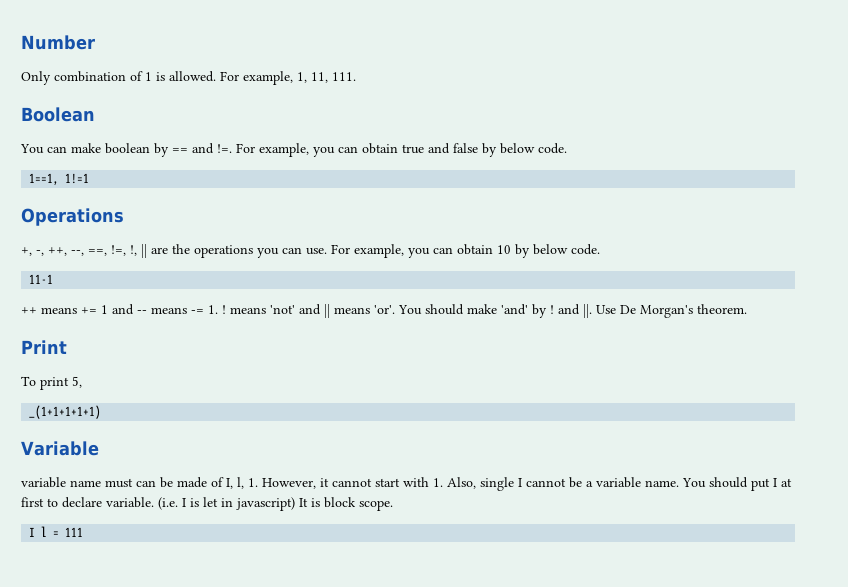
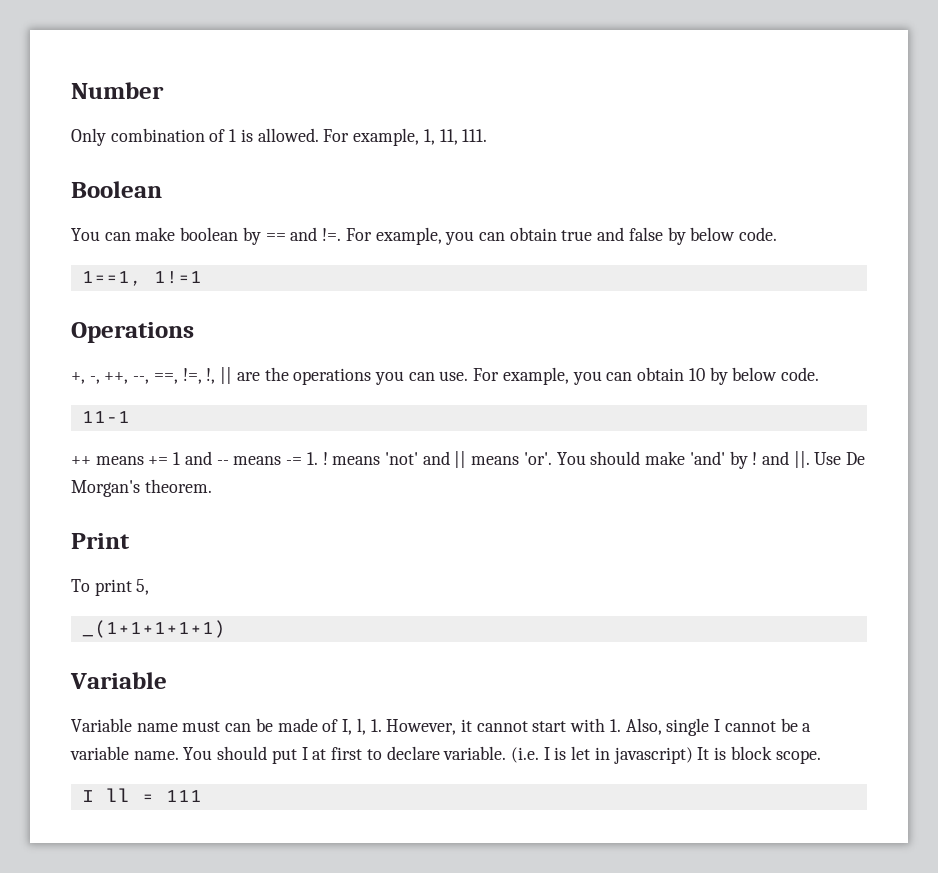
[21,477,66,488] variable -> [71,718,132,732] Variable
[41,526,48,537] l -> [105,788,130,802] ll

